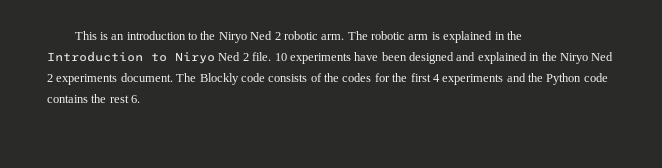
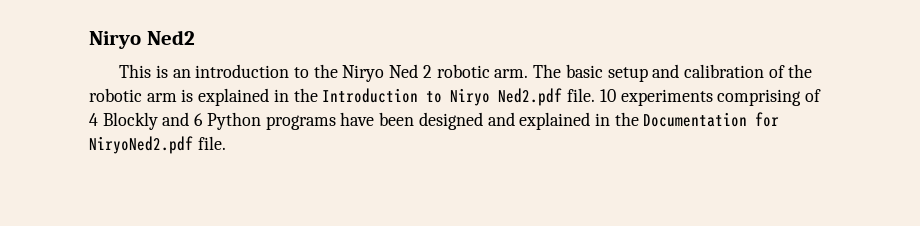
(74, 35) none -> [89,30,195,49] Niryo Ned2 //
(368, 35) none -> [565,64,813,82] basic setup and calibration of the
[218,52,249,61] Ned 2 -> [498,88,563,106] Ned2.pdf
(351, 58) none -> [717,89,821,106] [89,112,336,130] comprising of 4 Blockly and 6 Python programs
[559,52,614,64] [47,73,608,85] [47,94,141,103] Niryo Ned 2 experiments document. The Blockly code consists of the codes for the first 4 experiments and the Python code contains the rest 6. -> [643,112,780,127] [89,136,226,154] Documentation for NiryoNed2.pdf file.

